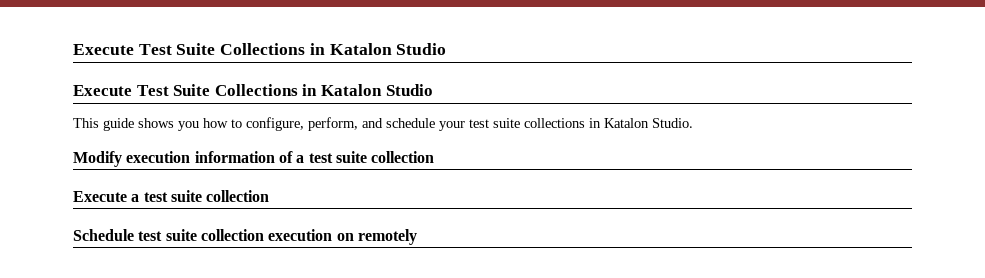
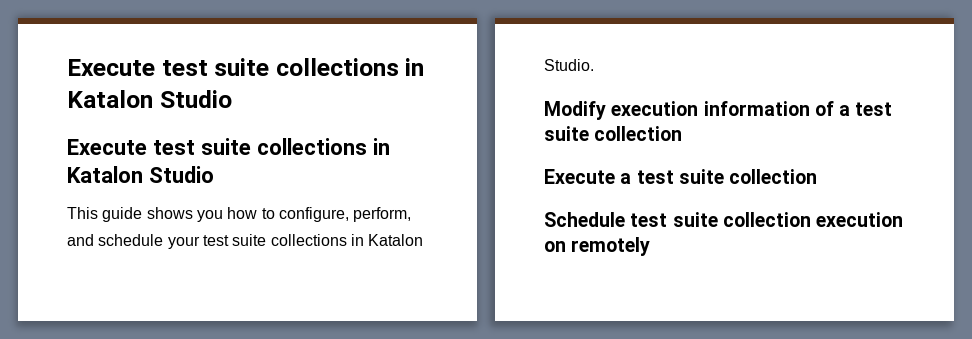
[73,43,306,55] Execute Test Suite Collections -> [67,58,399,76] Execute test suite collections
[136,84,298,96] Test Suite Collections -> [152,138,367,155] test suite collections

